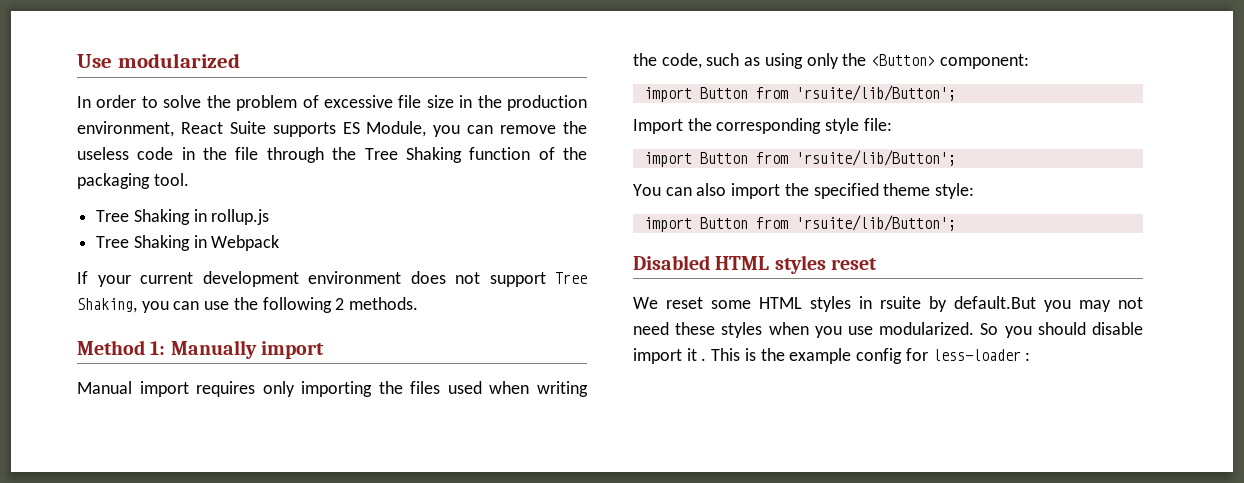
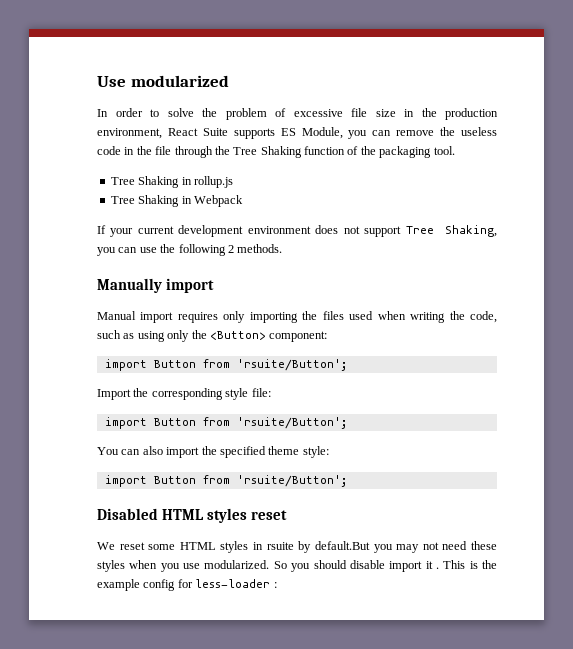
[77,340,166,355] Method 1: -> (283, 248) none
[795,85,956,101] 'rsuite/lib/Button'; -> [236,359,347,371] 'rsuite/Button';
[795,150,956,166] 'rsuite/lib/Button'; -> [236,417,347,429] 'rsuite/Button';
[795,215,956,231] 'rsuite/lib/Button'; -> [236,475,347,487] 'rsuite/Button';

